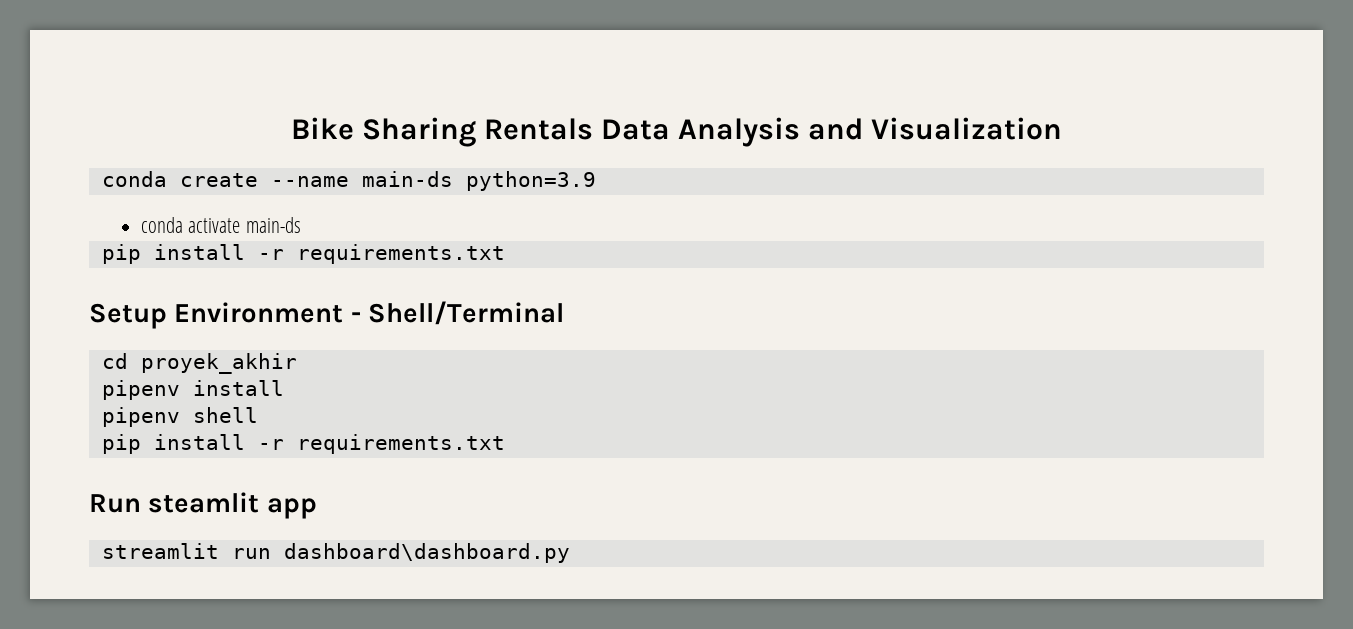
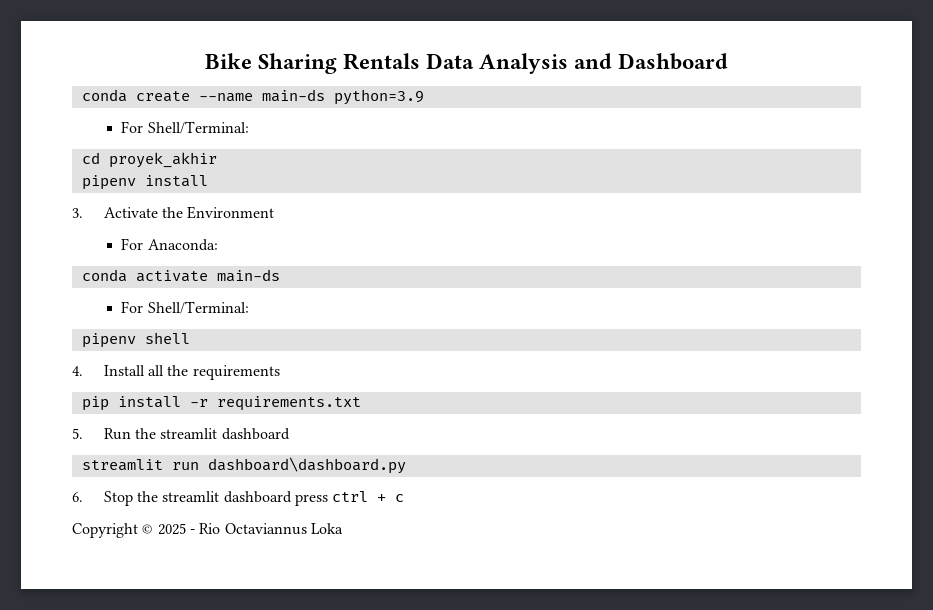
[871,117,1063,140] Visualization -> [618,53,729,70] Dashboard
[140,217,302,233] [101,244,505,264] [89,301,565,329] [101,353,297,374] [101,380,284,400] [101,407,258,427] [101,434,505,454] [89,492,317,519] [101,543,570,563] conda activate main-ds // pip install -r requirements.txt // Setup Environment - Shell/Terminal // cd proyek_akhir // pipenv install // pipenv shell // pip install -r requirements.txt // Run steamlit app // streamlit run dashboard\dashboard.py -> [121,121,249,134] [81,152,217,168] [81,175,208,190] [72,206,275,219] [121,238,218,251] [81,269,280,282] [121,301,249,314] [81,332,190,348] [72,365,280,380] [81,396,361,411] [72,428,290,440] [81,457,406,474] [72,491,405,506] [72,523,343,538] For Shell/Terminal: // cd proyek_akhir // pipenv install // 3. Activate the Environment // For Anaconda: // conda activate main-ds // For Shell/Terminal: // pipenv shell // 4. Install all the requirements // pip install -r requirements.txt // 5. Run the streamlit dashboard // streamlit run dashboard\dashboard.py // 6. Stop the streamlit dashboard press ctrl + c // Copyright © 2025 - Rio Octaviannus Loka

